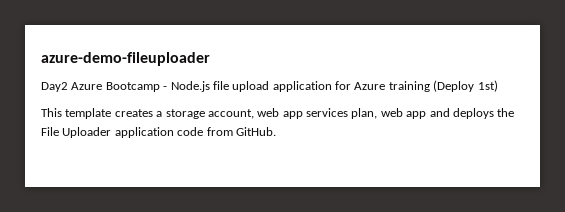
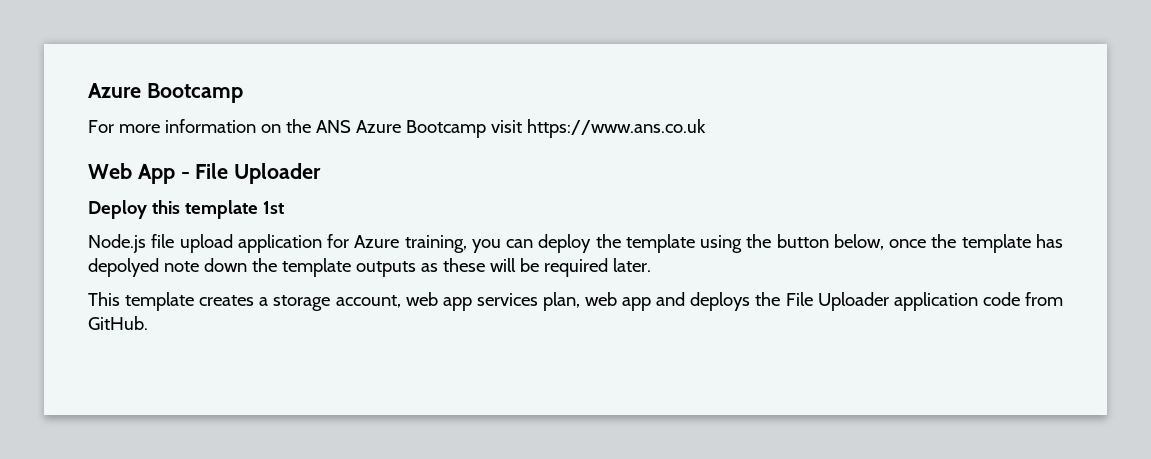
[41,52,210,66] [41,82,168,92] azure-demo-fileuploader // Day2 Azure Bootcamp - -> [88,83,243,103] [88,119,706,138] [88,163,322,184] [88,200,284,219] Azure Bootcamp // For more information on the ANS Azure Bootcamp visit https://www.ans.co.uk // Web App - File Uploader // Deploy this template 1st //
[388,80,498,92] training (Deploy 1st) -> [404,234,1064,253] [88,258,651,277] training, you can deploy the template using the button below, once the template has depolyed note down the template outputs as these will be required later.

